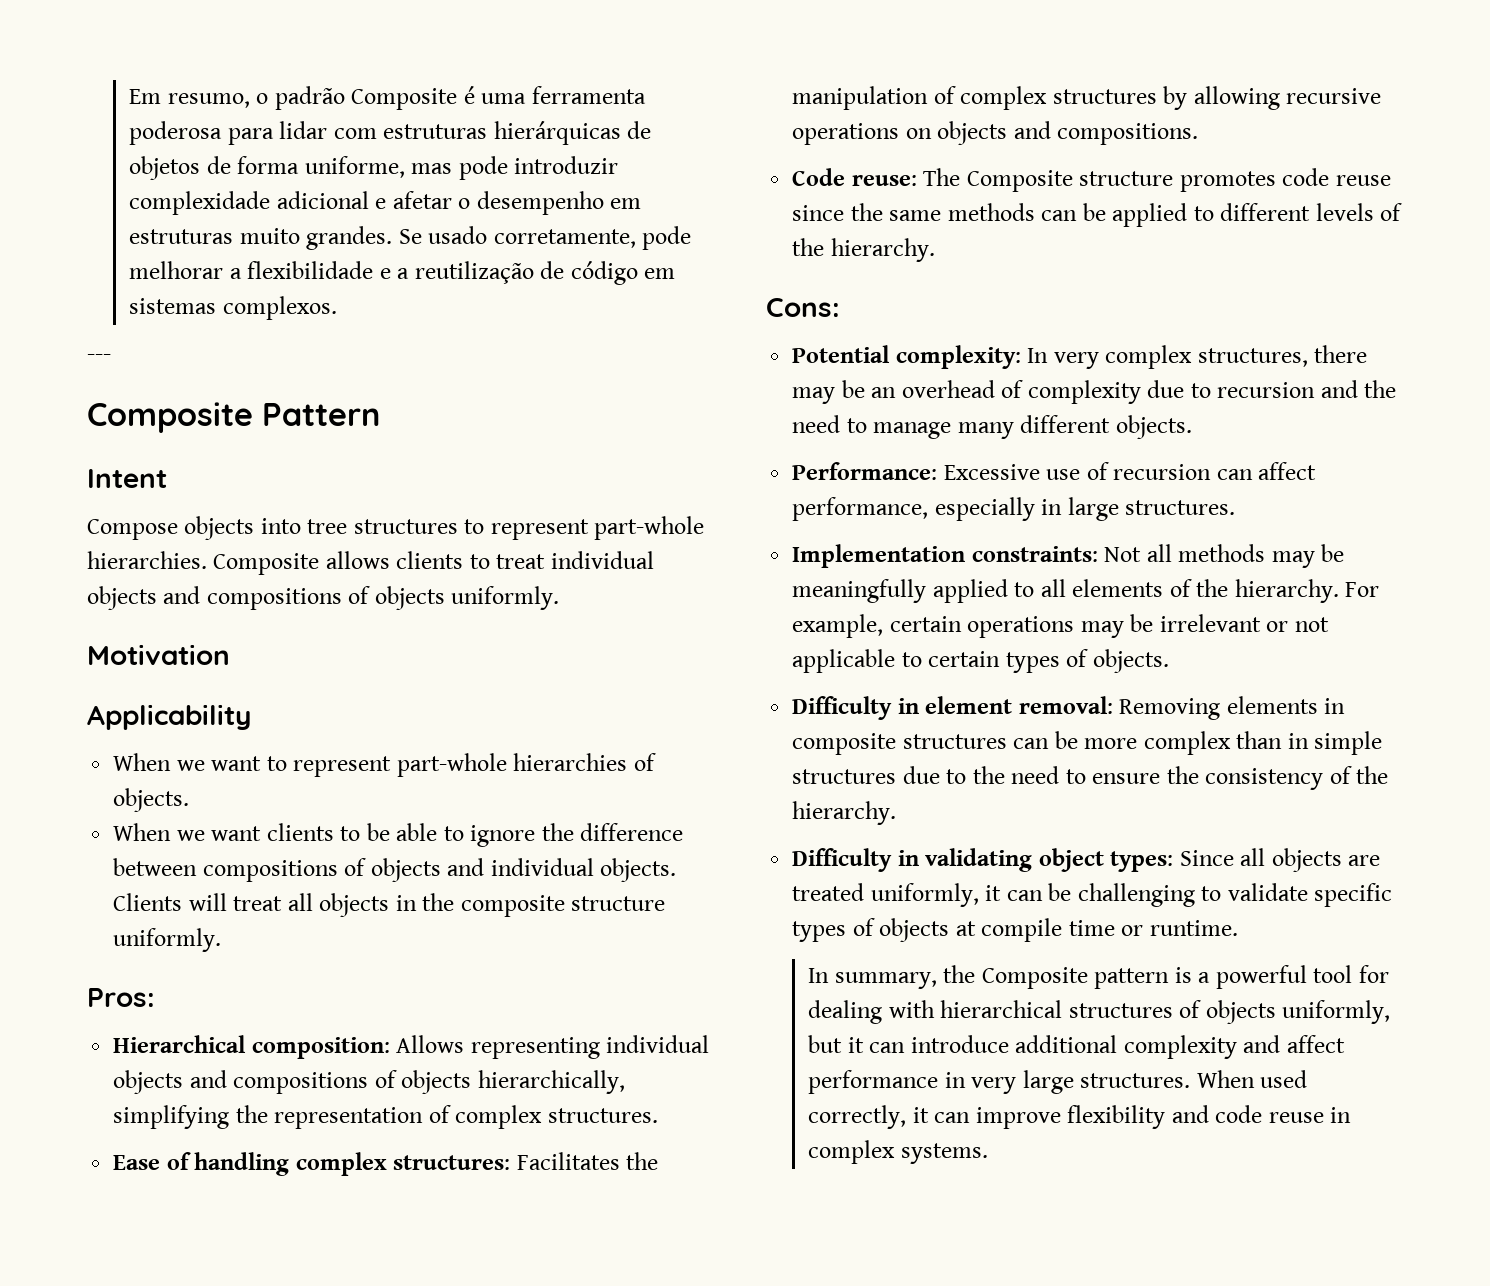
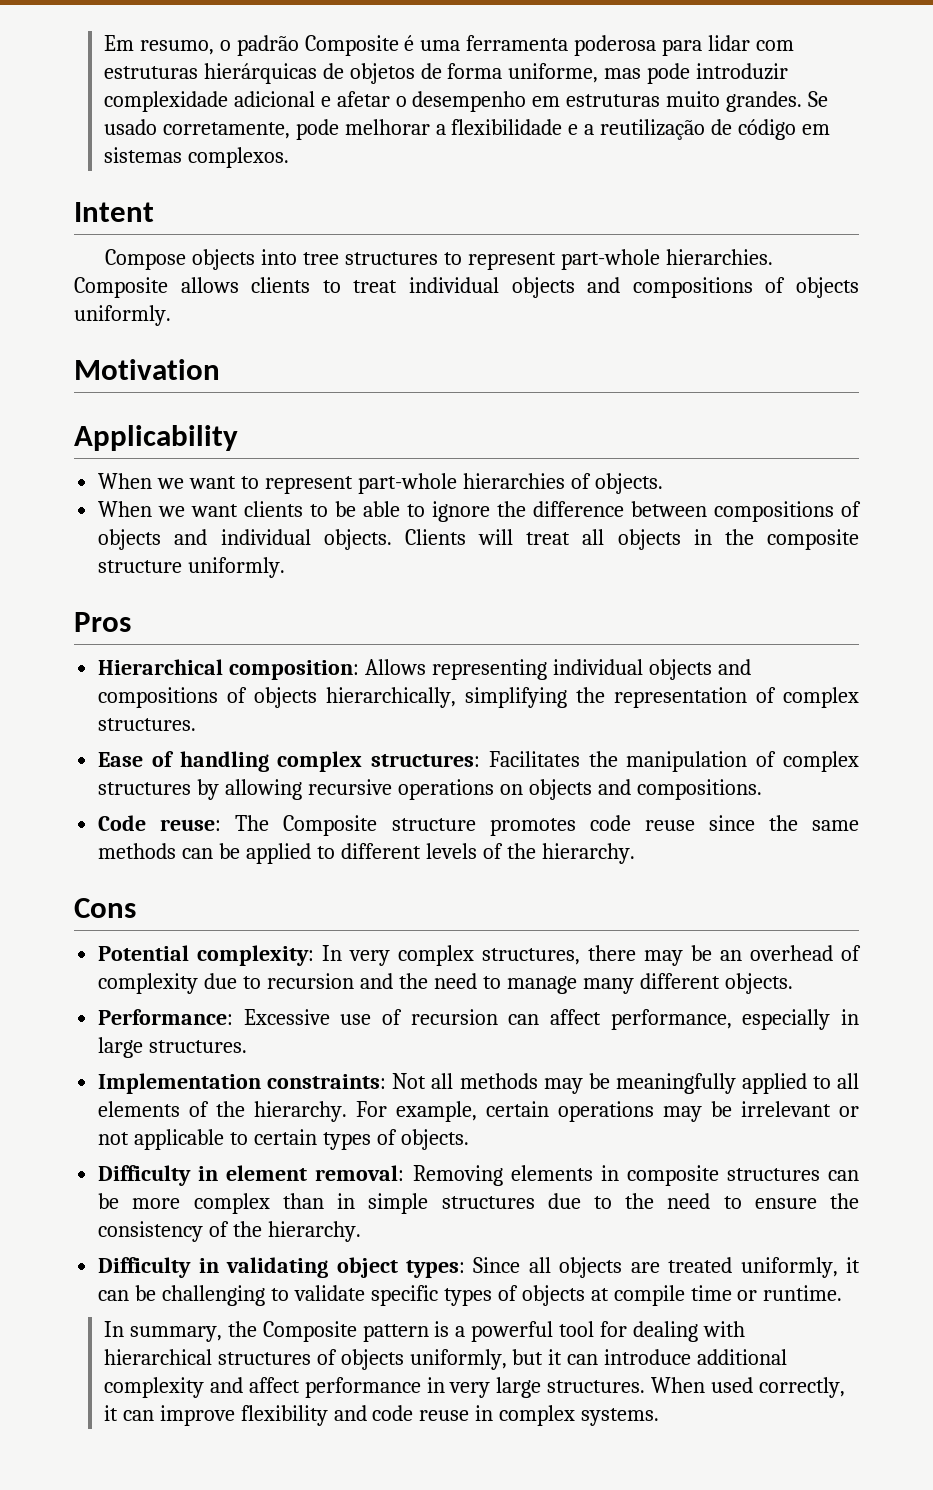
[87,354,111,361] [87,402,380,433] // --- // Composite Pattern -> (289, 157) none
[87,988,155,1007] Pros: -> [74,612,131,632] Pros
[766,298,840,317] Cons: -> [74,898,136,918] Cons

